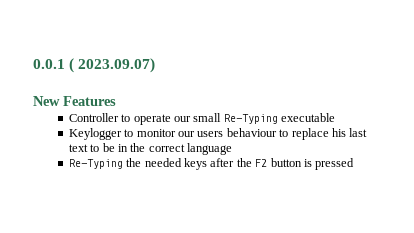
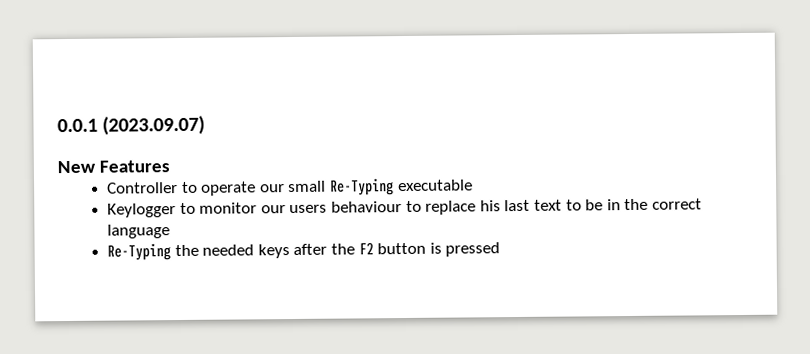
[69,58,156,73] ( 2023.09.07) -> [102,115,206,136] (2023.09.07)

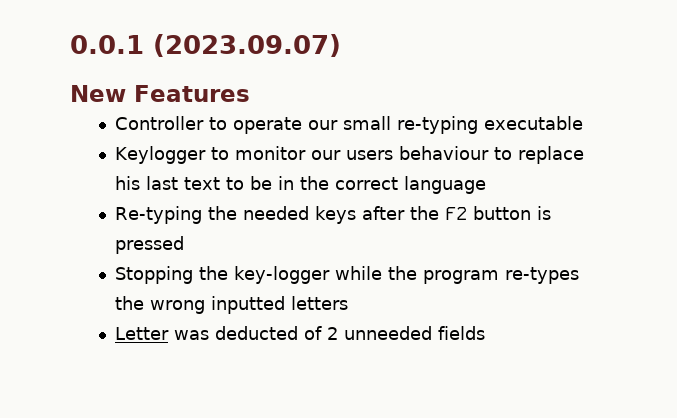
[330,178,395,196] Re-Typing -> [397,116,479,134] re-typing
[107,243,172,261] Re-Typing -> [115,206,203,224] Re-typing
(501, 249) none -> [115,266,580,284] [115,296,349,314] [115,326,486,340] // Stopping the key-logger while the program re-types the wrong inputted letters // Letter was deducted of 2 unneeded fields

